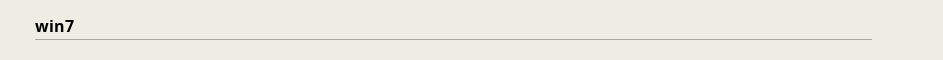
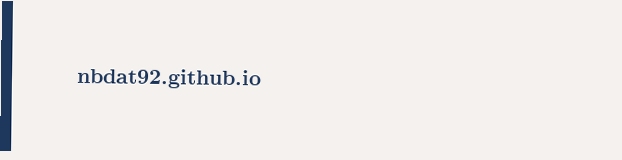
[35,20,74,32] win7 -> [76,67,262,90] nbdat92.github.io

